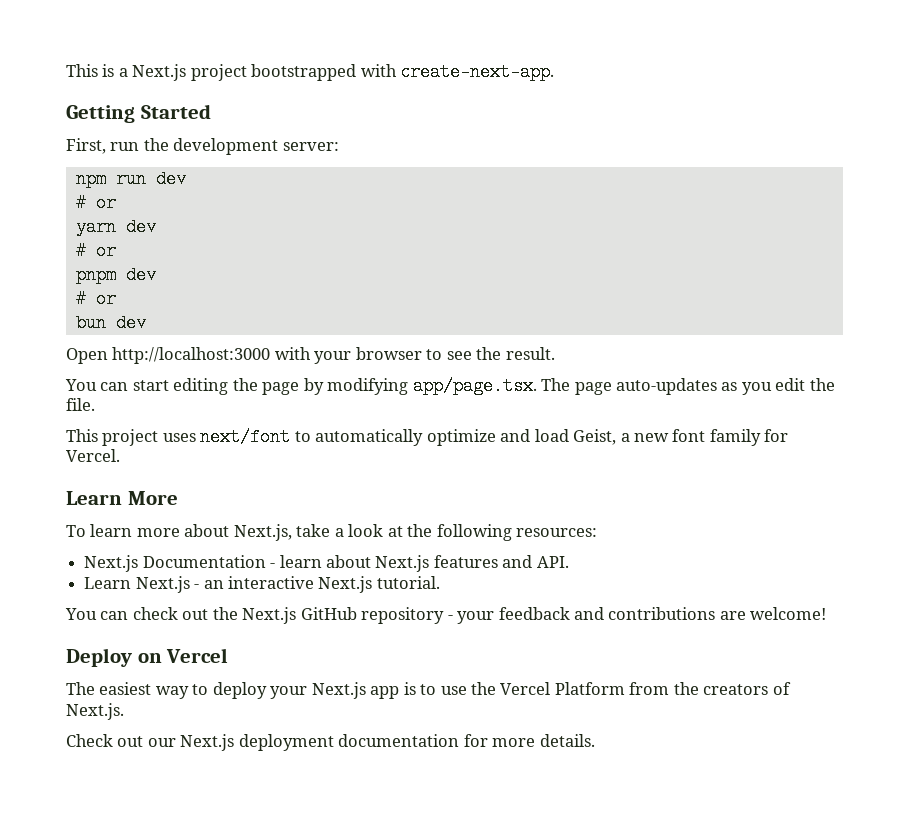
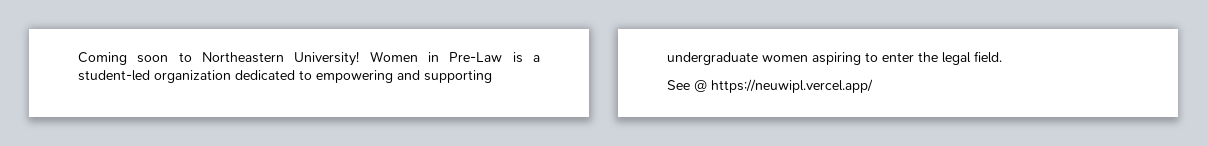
[66,63,555,81] [66,104,211,123] [66,138,339,155] [75,170,186,188] [75,194,116,212] [75,218,156,236] [75,242,116,260] [75,266,156,284] [75,290,116,308] [75,314,146,332] [66,347,555,364] [65,377,835,395] [66,398,95,411] [66,428,789,446] [66,449,120,462] [66,491,178,505] [66,524,598,541] [84,555,569,572] [84,576,440,593] [65,607,827,624] [66,648,229,667] [66,682,791,699] [66,703,124,720] [66,734,595,751] This is a Next.js project bootstrapped with create-next-app. // Getting Started // First, run the development server: // npm run dev // # or // yarn dev // # or // pnpm dev // # or // bun dev // Open http://localhost:3000 with your browser to see the result. // You can start editing the page by modifying app/page.tsx. The page auto-updates as you edit the file. // This project uses next/font to automatically optimize and load Geist, a new font family for Vercel. // Learn More // To learn more about Next.js, take a look at the following resources: // Next.js Documentation - learn about Next.js features and API. // Learn Next.js - an interactive Next.js tutorial. // You can check out the Next.js GitHub repository - your feedback and contributions are welcome! // Deploy on Vercel // The easiest way to deploy your Next.js app is to use the Vercel Platform from the creators of Next.js. // Check out our Next.js deployment documentation for more details. -> [78,51,540,66] [78,70,492,83] [667,51,1002,65] [667,79,873,93] Coming soon to Northeastern University! Women in Pre-Law is a student-led organization dedicated to empowering and supporting undergraduate women aspiring to enter the legal field. // See @ https://neuwipl.vercel.app/

